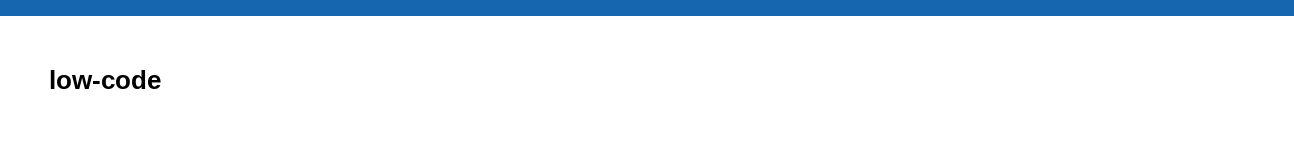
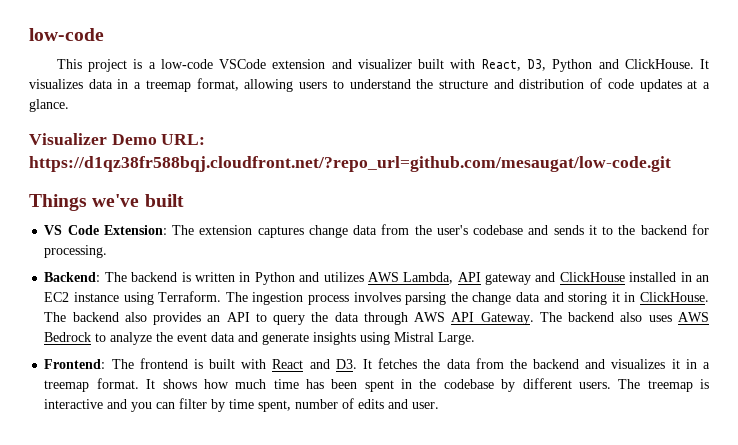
[49,70,161,89] low-code -> [29,28,104,41] [56,59,710,72] [29,78,710,92] [29,99,69,112] [29,133,206,145] [29,156,671,172] [29,194,184,211] [44,224,709,238] [44,245,108,258] [44,272,709,285] [44,291,710,305] [44,312,709,325] [44,332,476,345] [44,358,710,369] [44,378,710,392] [44,398,440,412] low-code // This project is a low-code VSCode extension and visualizer built with React, D3, Python and ClickHouse. It visualizes data in a treemap format, allowing users to understand the structure and distribution of code updates at a glance. // Visualizer Demo URL: https://d1qz38fr588bqj.cloudfront.net/?repo_url=github.com/mesaugat/low-code.git // Things we've built // VS Code Extension: The extension captures change data from the user's codebase and sends it to the backend for processing. // Backend: The backend is written in Python and utilizes AWS Lambda, API gateway and ClickHouse installed in an EC2 instance using Terraform. The ingestion process involves parsing the change data and storing it in ClickHouse. The backend also provides an API to query the data through AWS API Gateway. The backend also uses AWS Bedrock to analyze the event data and generate insights using Mistral Large. // Frontend: The frontend is built with React and D3. It fetches the data from the backend and visualizes it in a treemap format. It shows how much time has been spent in the codebase by different users. The treemap is interactive and you can filter by time spent, number of edits and user.

